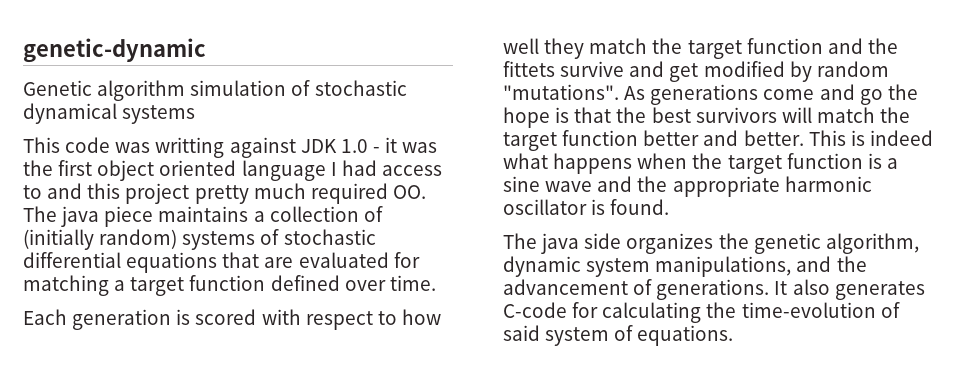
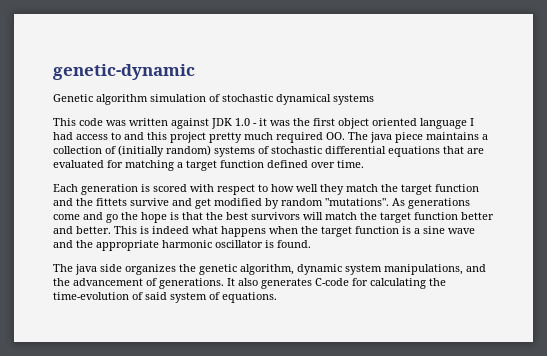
[155,137,225,158] writting -> [129,118,168,126] written

